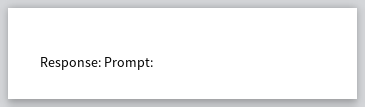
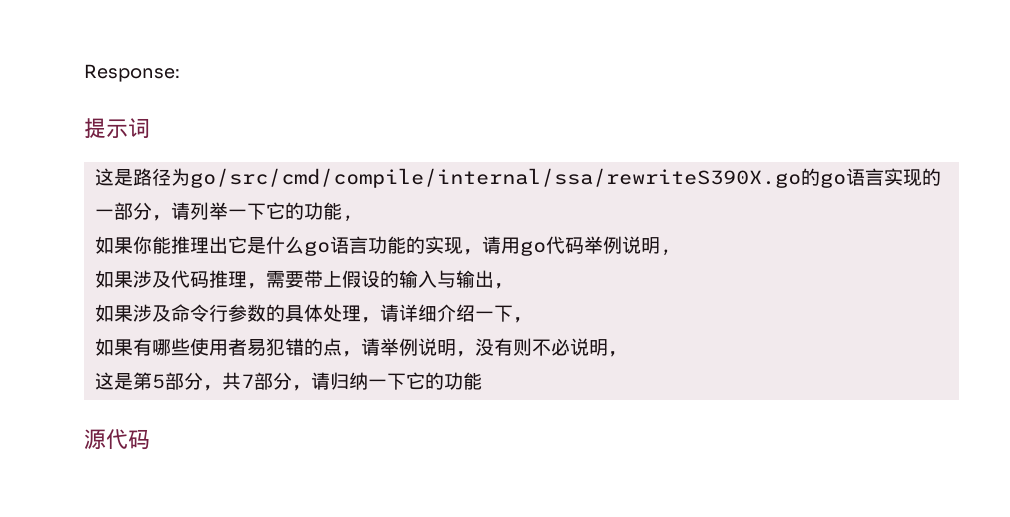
[104,57,154,70] Prompt: -> [84,118,150,138] [94,168,941,188] [94,202,355,222] [94,236,673,256] [94,270,513,289] [94,304,532,323] [94,338,627,357] [94,372,482,391] [84,429,150,450] // 提示词 // 这是路径为go/src/cmd/compile/internal/ssa/rewriteS390X.go的go语言实现的一部分，请列举一下它的功能, // 如果你能推理出它是什么go语言功能的实现，请用go代码举例说明, // 如果涉及代码推理，需要带上假设的输入与输出， // 如果涉及命令行参数的具体处理，请详细介绍一下， // 如果有哪些使用者易犯错的点，请举例说明，没有则不必说明， // 这是第5部分，共7部分，请归纳一下它的功能 // 源代码

